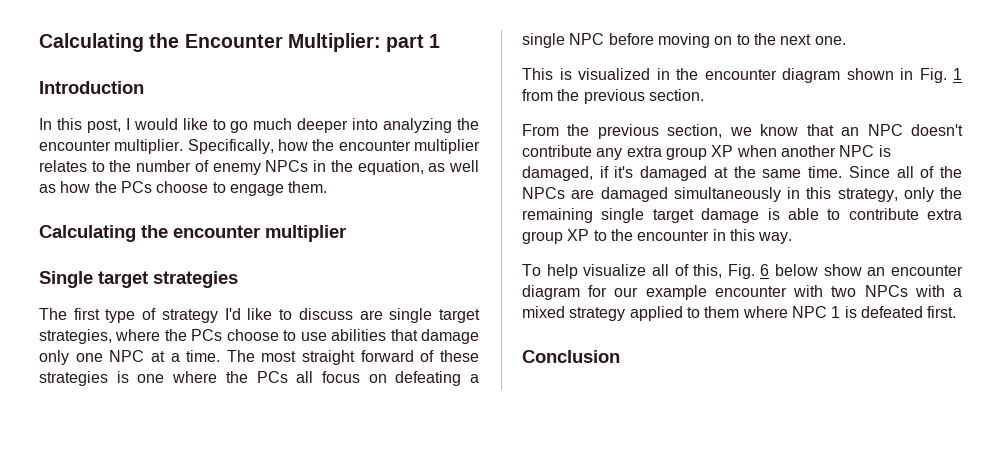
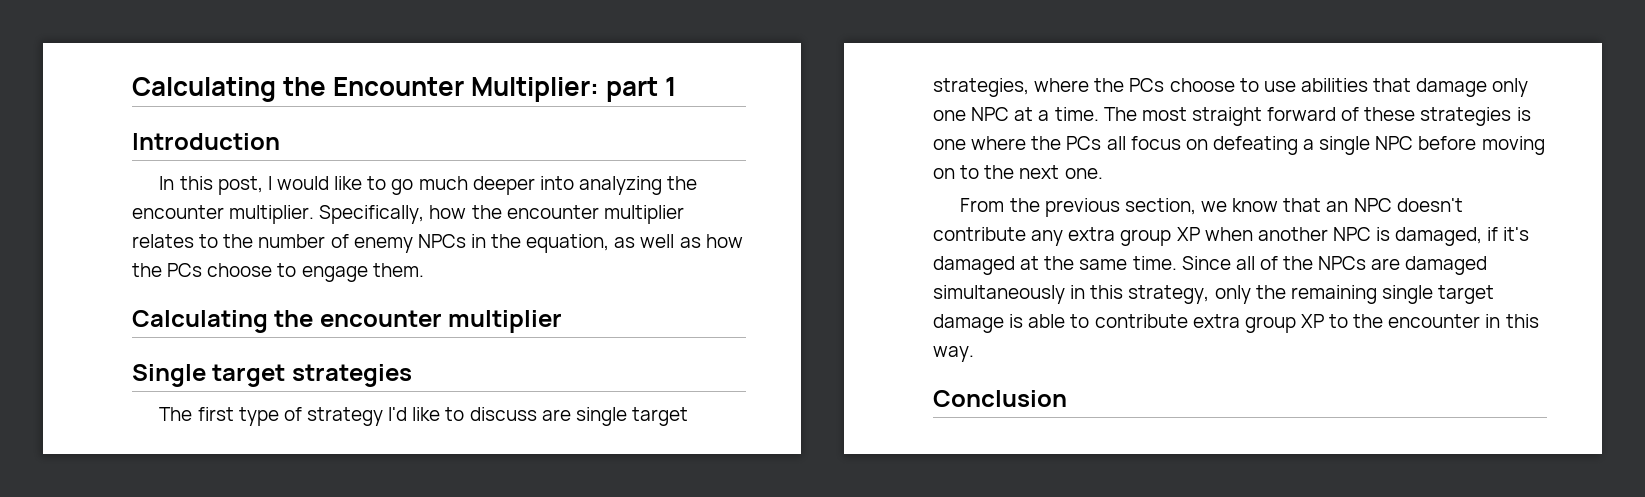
[522,68,962,83] [522,89,704,104] // This is visualized in the encounter diagram shown in Fig. 1 from the previous section. -> (1103, 173) none
[522,264,963,279] [522,285,962,300] [522,306,957,321] // To help visualize all of this, Fig. 6 below show an encounter diagram for our example encounter with two NPCs with a mixed strategy applied to them where NPC 1 is defeated first. -> (974, 354) none

